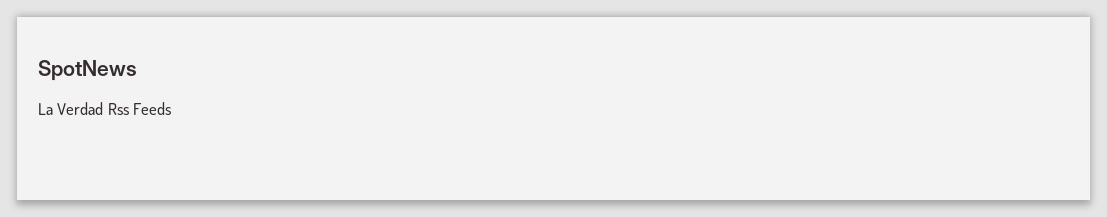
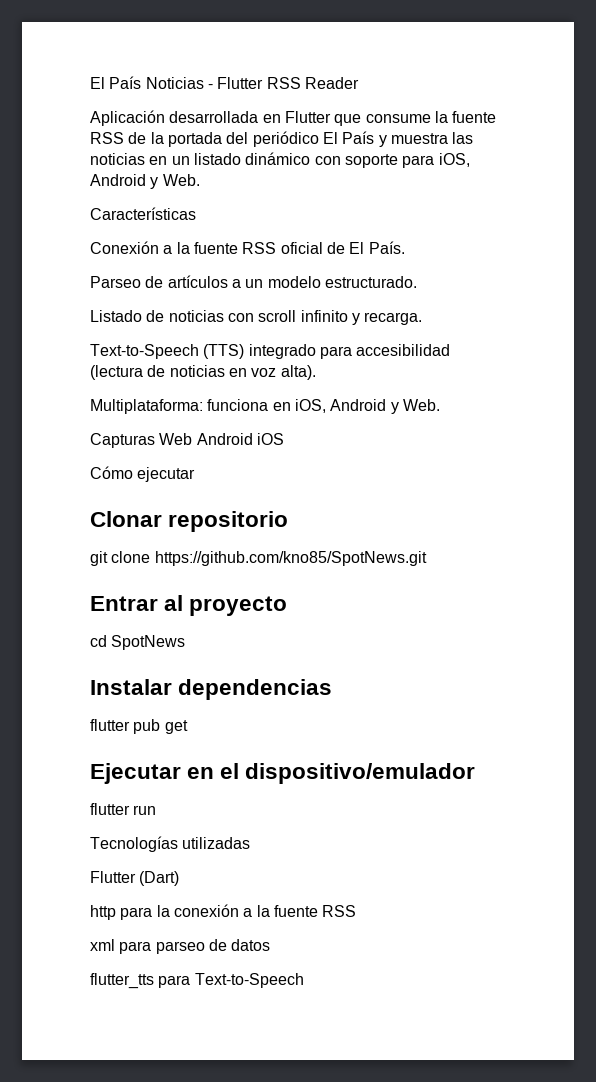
[38,60,137,81] [38,102,172,115] SpotNews // La Verdad Rss Feeds -> [90,76,359,89] [90,110,497,126] [90,131,474,147] [90,152,470,168] [90,174,200,189] [90,207,196,220] [90,241,405,254] [90,275,417,288] [90,310,423,325] [90,344,451,359] [90,365,316,380] [90,399,440,414] [90,433,284,448] [90,466,196,482] [90,511,289,532] [90,551,427,566] [90,595,288,616] [90,635,186,650] [90,679,333,700] [90,719,188,734] [90,763,476,784] [90,803,157,815] [90,836,251,852] [90,871,180,886] [90,904,357,920] [90,939,271,954] [90,973,304,989] El País Noticias - Flutter RSS Reader // Aplicación desarrollada en Flutter que consume la fuente RSS de la portada del periódico El País y muestra las noticias en un listado dinámico con soporte para iOS, Android y Web. // Características // Conexión a la fuente RSS oficial de El País. // Parseo de artículos a un modelo estructurado. // Listado de noticias con scroll infinito y recarga. // Text-to-Speech (TTS) integrado para accesibilidad (lectura de noticias en voz alta). // Multiplataforma: funciona en iOS, Android y Web. // Capturas Web Android iOS // Cómo ejecutar // Clonar repositorio // git clone https://github.com/kno85/SpotNews.git // Entrar al proyecto // cd SpotNews // Instalar dependencias // flutter pub get // Ejecutar en el dispositivo/emulador // flutter run // Tecnologías utilizadas // Flutter (Dart) // http para la conexión a la fuente RSS // xml para parseo de datos // flutter_tts para Text-to-Speech

